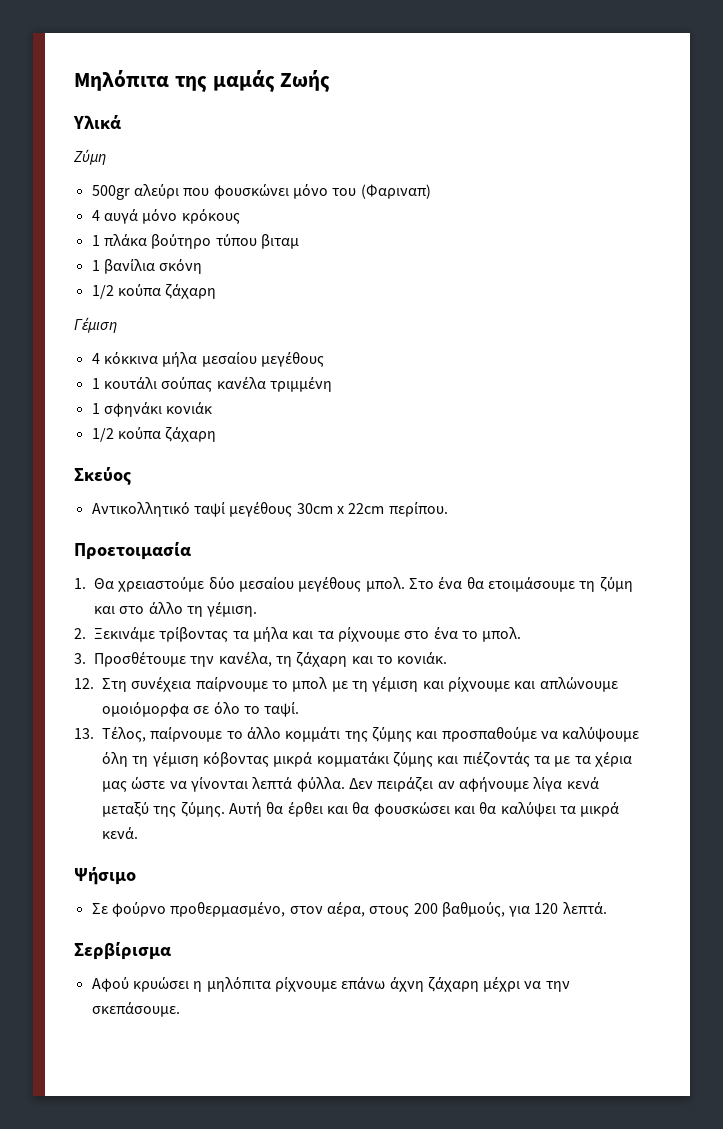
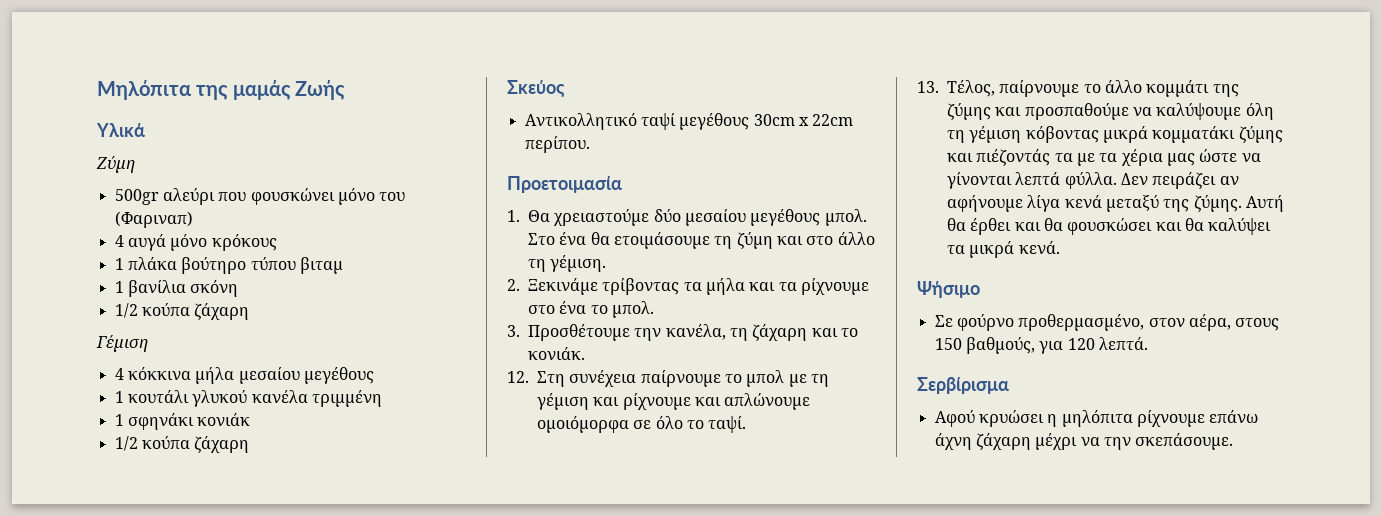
[161,377,213,392] σούπας -> [192,390,248,407] γλυκού
[413,903,438,914] 200 -> [934,338,962,350] 150

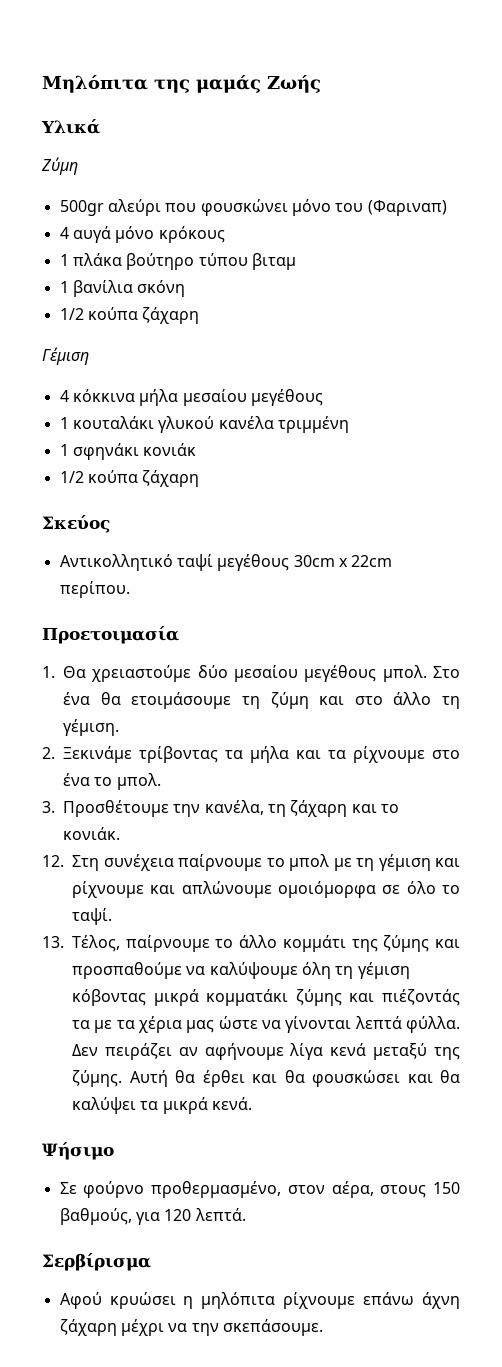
[127,390,189,403] κουτάλι -> [72,416,154,429] κουταλάκι

